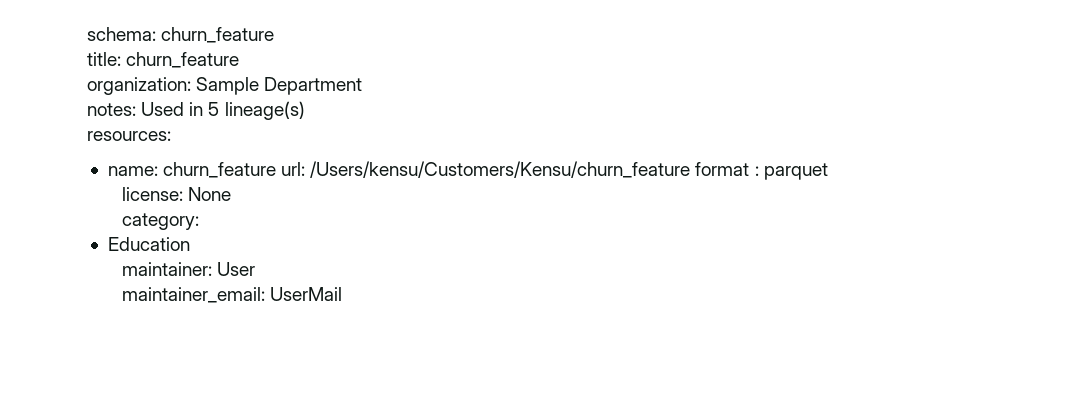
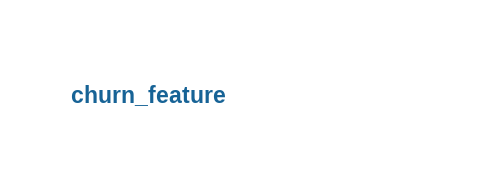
[87,27,275,43] [87,52,240,68] [87,77,363,95] [87,101,305,120] [87,131,171,141] [107,161,828,180] [121,187,232,201] [121,213,199,230] [107,237,190,251] [121,262,256,276] [121,287,343,303] schema: churn_feature // title: churn_feature // organization: Sample Department // notes: Used in 5 lineage(s) // resources: // name: churn_feature url: /Users/kensu/Customers/Kensu/churn_feature format : parquet // license: None // category: // Education // maintainer: User // maintainer_email: UserMail -> [71,85,226,106] churn_feature

